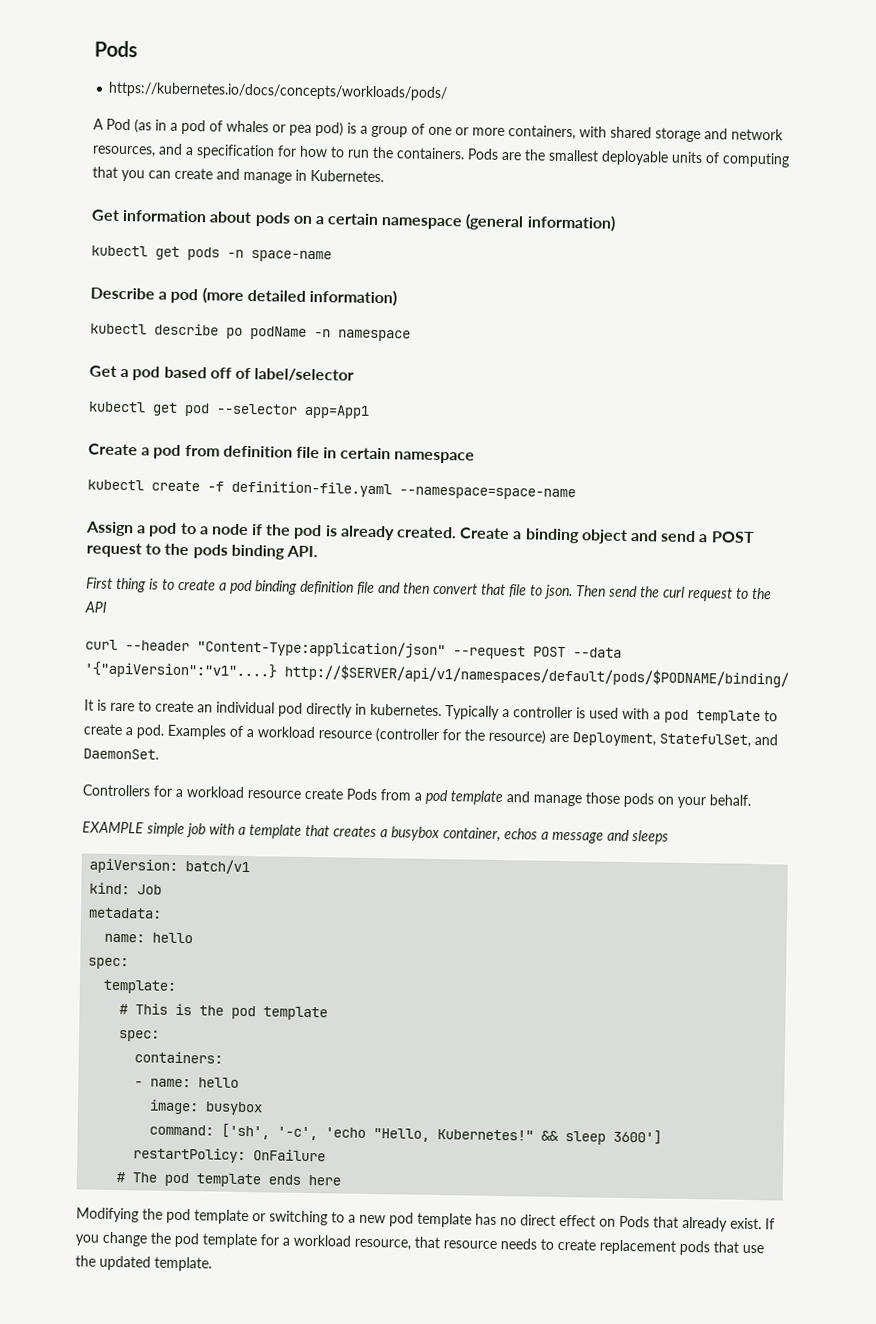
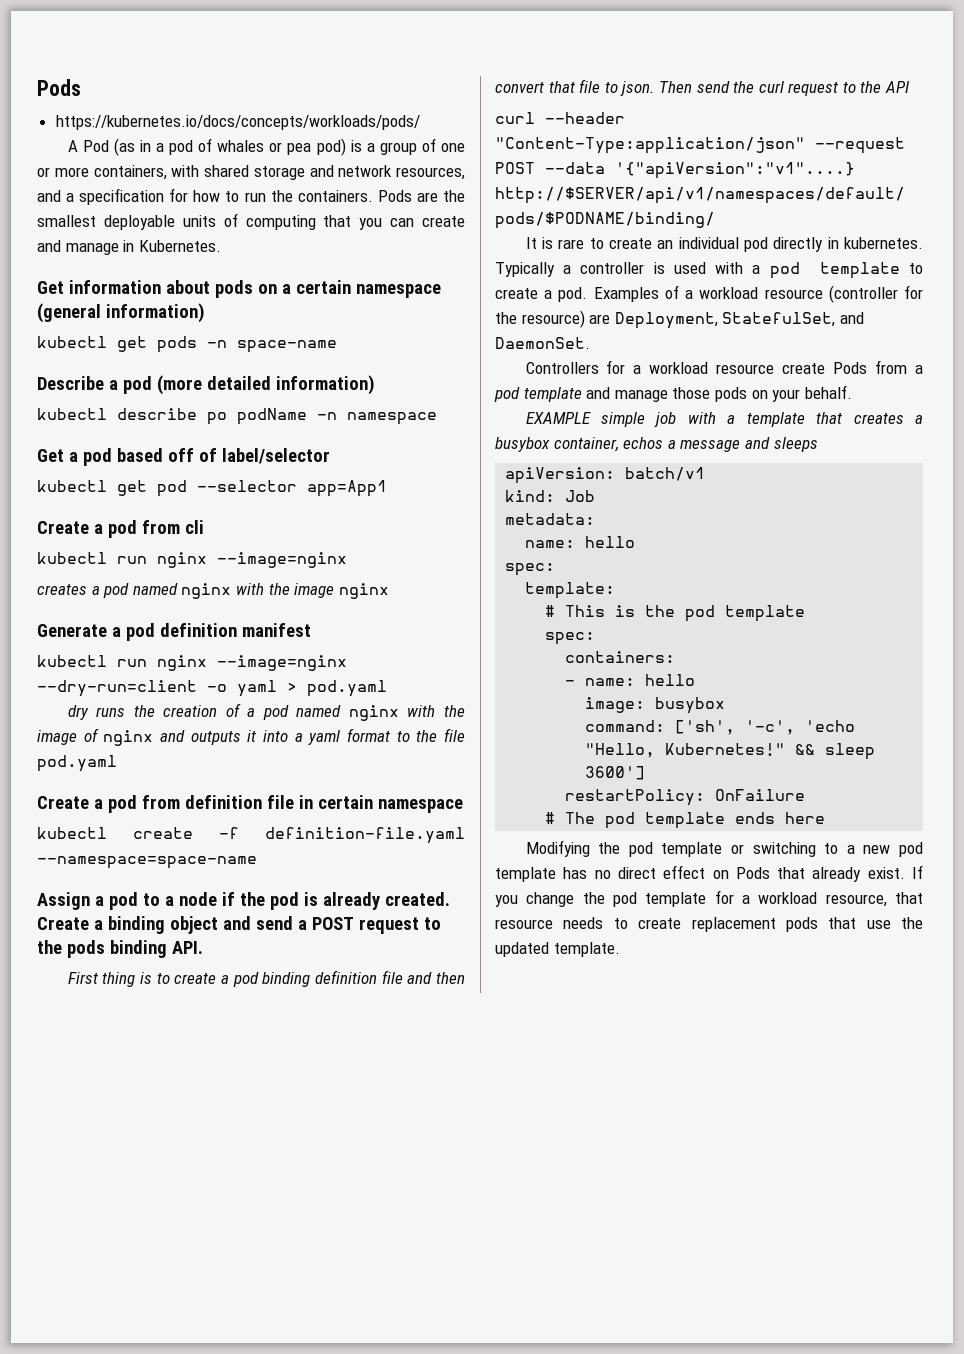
(370, 411) none -> [37,520,204,538] [37,552,347,568] [37,583,389,599] [37,623,311,641] [37,655,347,671] [37,680,387,697] [67,703,465,721] [37,728,466,746] [37,755,117,772] // Create a pod from cli // kubectl run nginx --image=nginx // creates a pod named nginx with the image nginx // Generate a pod definition manifest // kubectl run nginx --image=nginx --dry-run=client -o yaml > pod.yaml // dry runs the creation of a pod named nginx with the image of nginx and outputs it into a yaml format to the file pod.yaml

